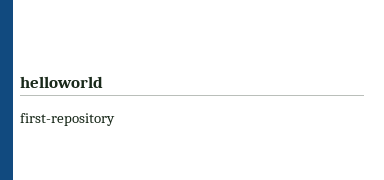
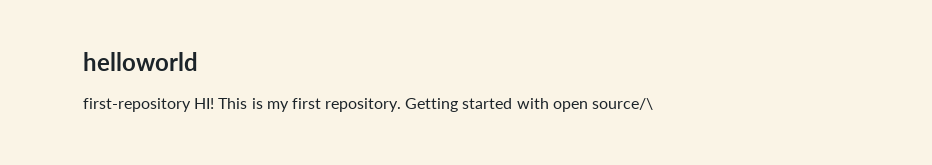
(115, 119) none -> [194,98,654,112] HI! This is my first repository. Getting started with open source/\

